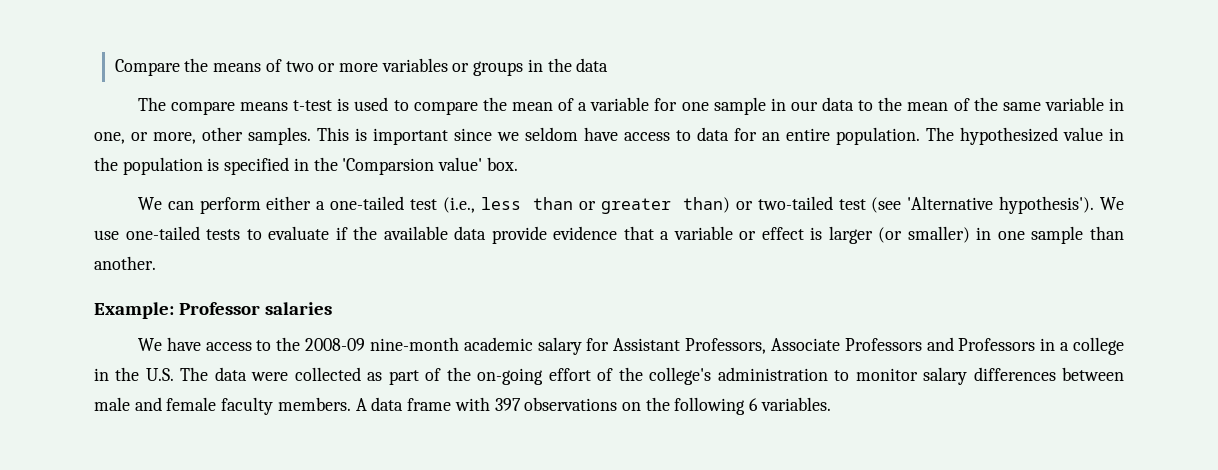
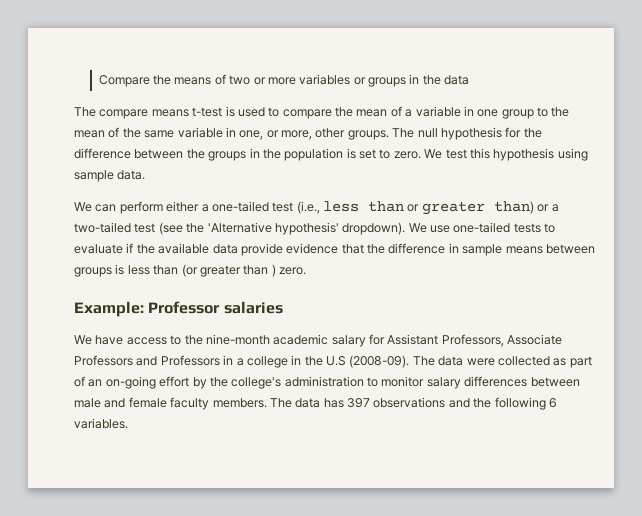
[654,97,855,115] for one sample in our data -> [463,106,534,119] in one group
[248,127,1124,145] [94,157,518,175] samples. This is important since we seldom have access to data for an entire population. The hypothesized value in the population is specified in the 'Comparsion value' box. -> [347,127,542,140] [74,148,588,161] [74,170,146,182] groups. The null hypothesis for the difference between the groups in the population is set to zero. We test this hypothesis using sample data.
(753, 205) none -> [551,204,559,212] a
[907,196,1095,214] 'Alternative hypothesis'). -> [186,222,406,235] the 'Alternative hypothesis' dropdown).
[660,226,1124,244] [94,256,156,270] a variable or effect is larger (or smaller) in one sample than another. -> [367,243,595,256] [74,264,306,277] the difference in sample means between groups is less than (or greater than ) zero.
[305,338,366,351] 2008-09 -> (203, 340) none
[145,368,174,381] U.S. -> [326,355,410,368] U.S (2008-09).
[446,367,471,381] the -> [88,379,103,387] an
[597,368,614,381] of -> [192,377,207,389] by
[355,397,490,411] A data frame with -> [269,398,344,408] The data has
[621,402,641,411] on -> [448,398,470,408] and

